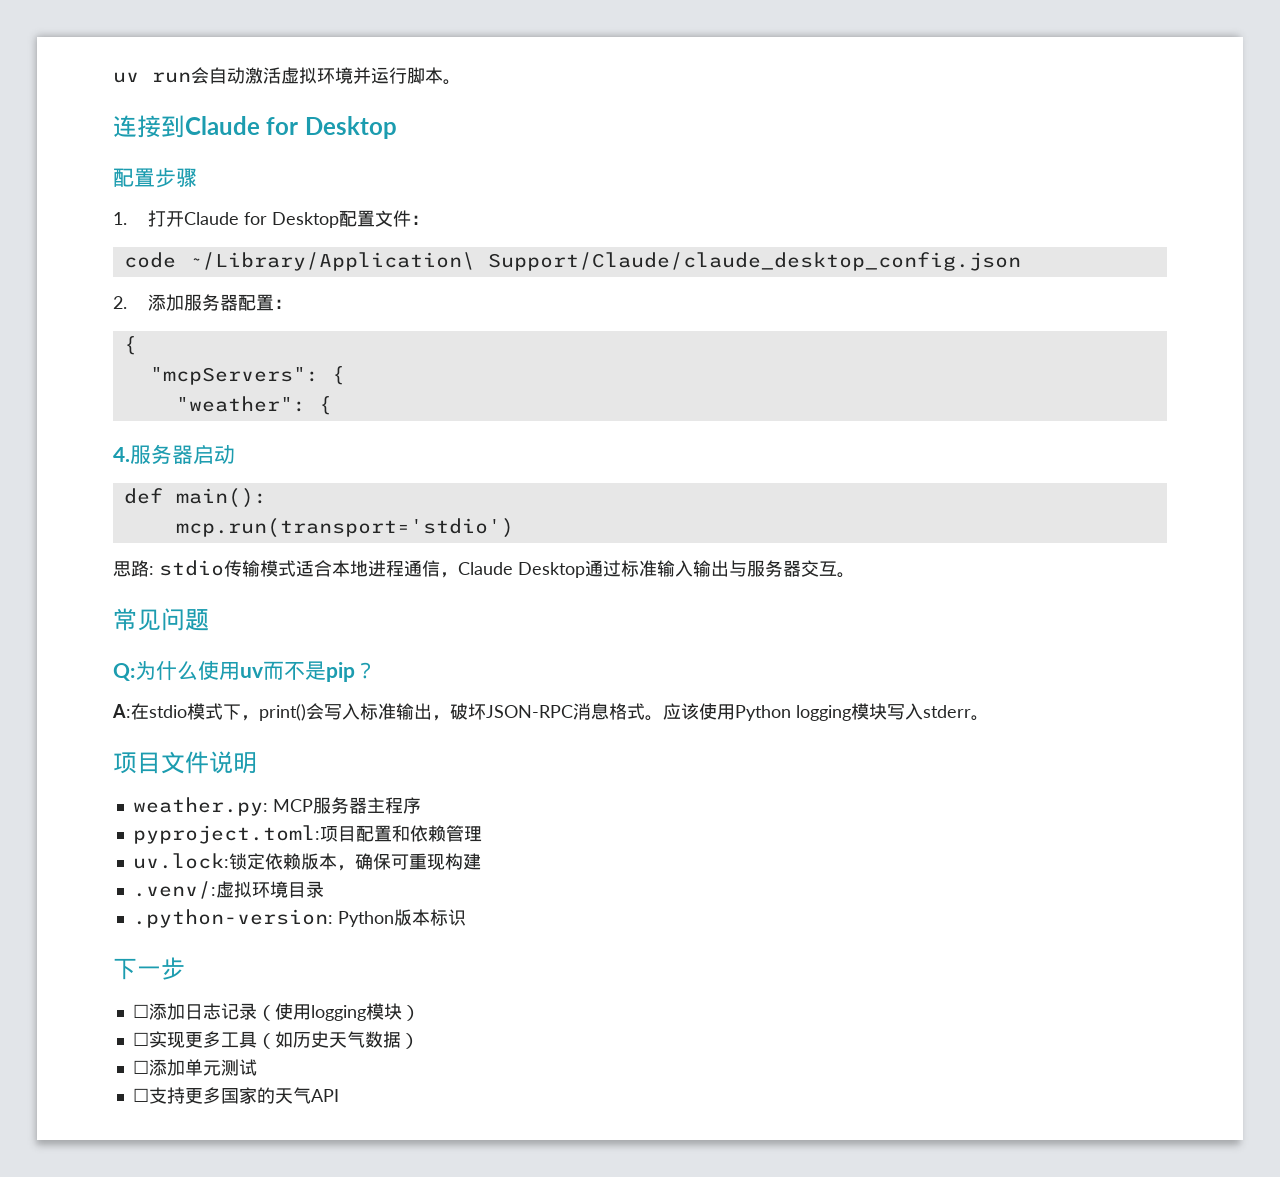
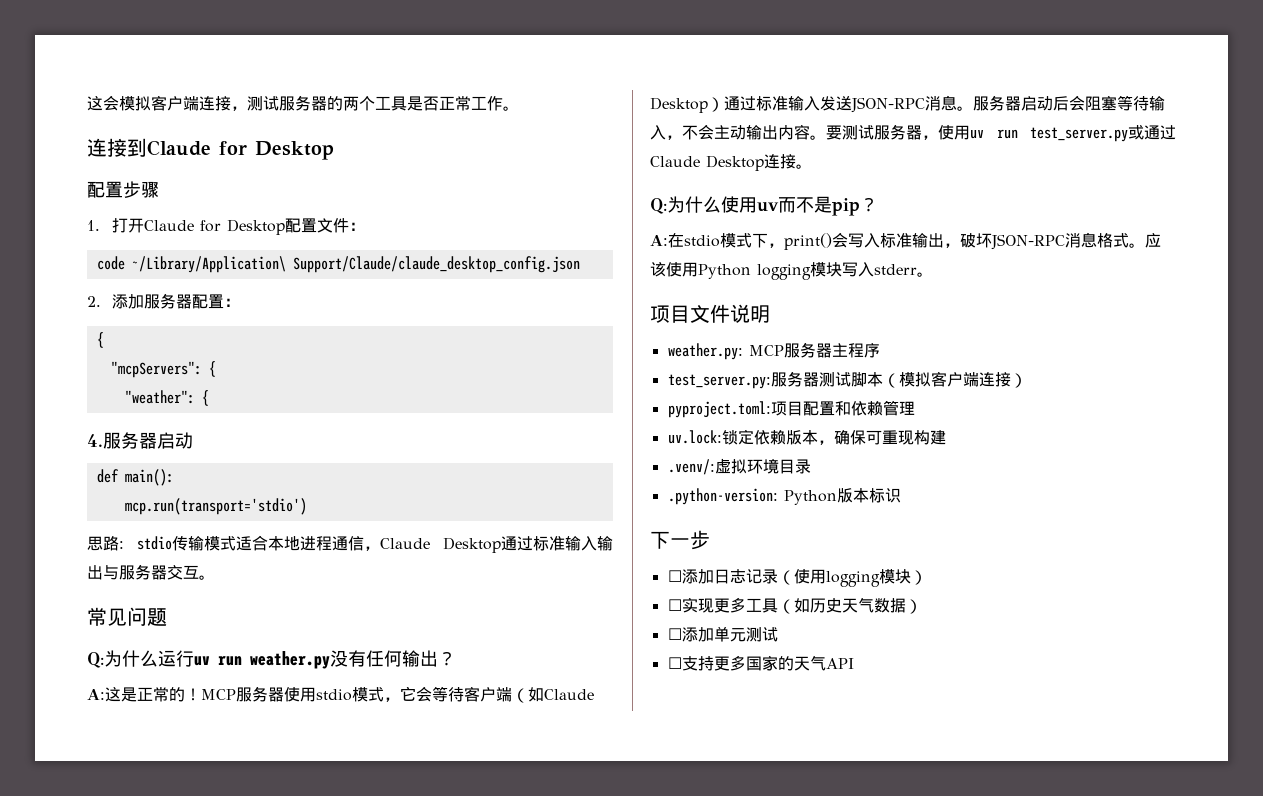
[113,67,443,84] uv run会自动激活虚拟环境并运行脚本 -> [87,95,503,111] 这会模拟客户端连接，测试服务器的两个工具是否正常工作
(209, 620) none -> [87,650,456,669] [87,686,594,703] [650,95,1165,113] [650,124,1176,142] [650,154,812,171] // Q:为什么运行uv run weather.py没有任何输出？ // A:这是正常的！MCP服务器使用stdio模式，它会等待客户端（如Claude Desktop）通过标准输入发送JSON-RPC消息。服务器启动后会阻塞等待输入，不会主动输出内容。要测试服务器，使用uv run test_server.py或通过Claude Desktop连接。
(421, 805) none -> [667,371,1027,389] // test_server.py:服务器测试脚本（模拟客户端连接）

